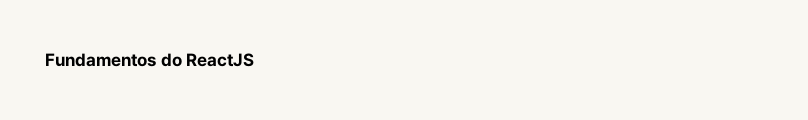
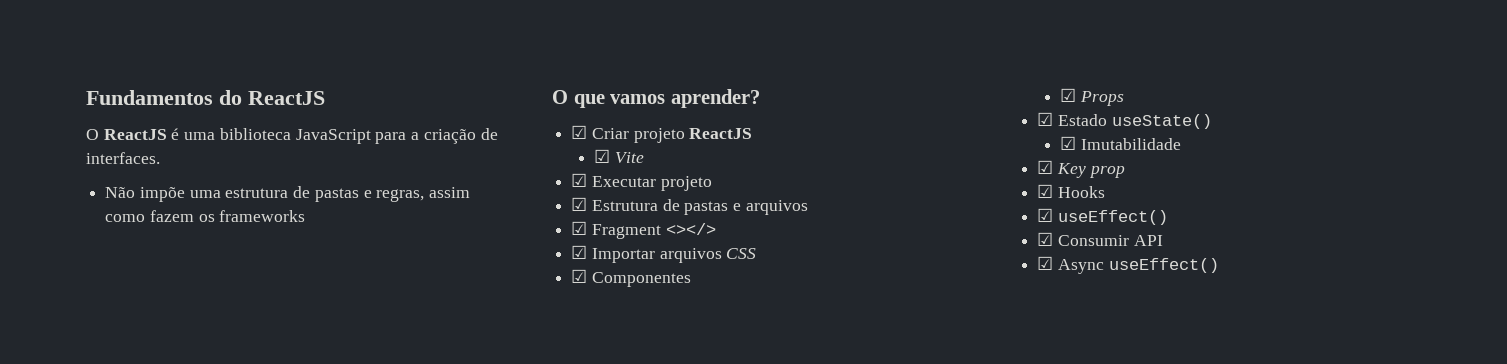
(255, 60) none -> [86,128,498,144] [86,152,160,164] [105,186,471,202] [105,210,306,222] [552,89,760,108] [571,125,753,143] [594,149,645,163] [571,173,712,191] [571,197,808,215] [571,221,716,239] [571,245,757,263] [571,269,691,287] [1060,88,1125,106] [1037,112,1212,129] [1060,136,1182,150] [1037,160,1125,178] [1037,184,1105,198] [1037,208,1168,225] [1037,232,1163,246] [1037,256,1219,274] // O ReactJS é uma biblioteca JavaScript para a criação de interfaces. // Não impõe uma estrutura de pastas e regras, assim como fazem os frameworks // O que vamos aprender? // ☑ Criar projeto ReactJS // ☑ Vite // ☑ Executar projeto // ☑ Estrutura de pastas e arquivos // ☑ Fragment <></> // ☑ Importar arquivos CSS // ☑ Componentes // ☑ Props // ☑ Estado useState() // ☑ Imutabilidade // ☑ Key prop // ☑ Hooks // ☑ useEffect() // ☑ Consumir API // ☑ Async useEffect()

